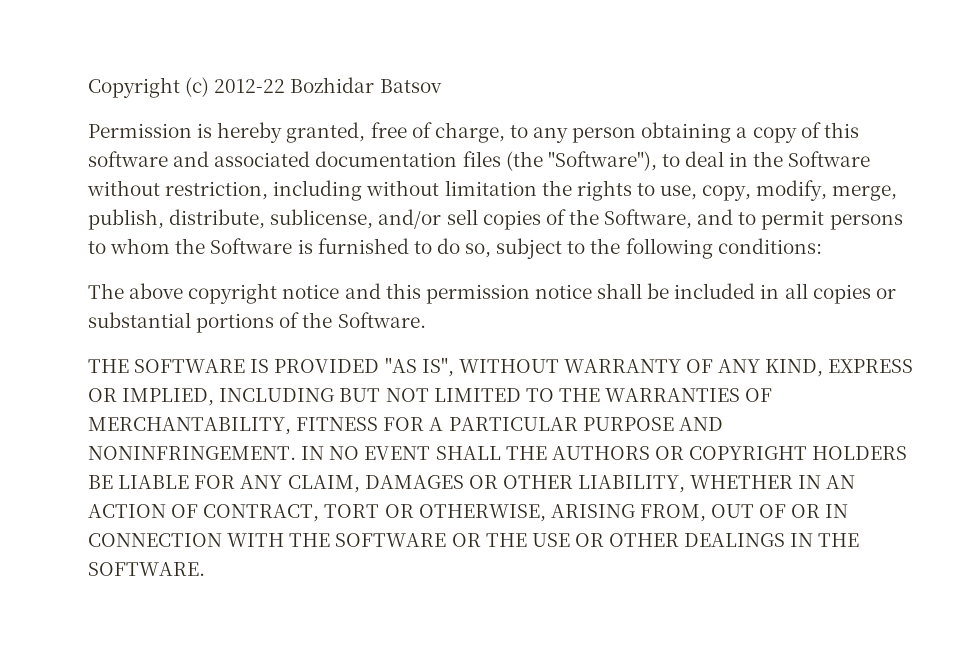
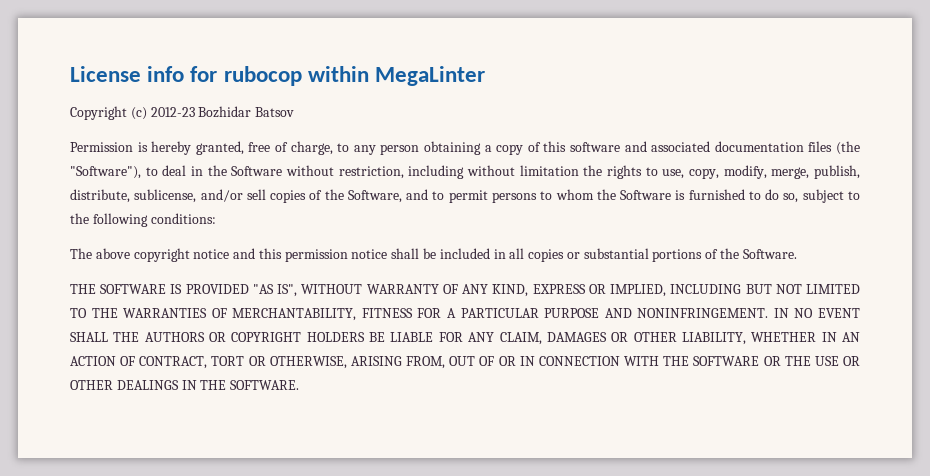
(88, 87) none -> [70,66,486,86] License info for rubocop within MegaLinter //
[214,79,286,93] 2012-22 -> [150,107,195,117] 2012-23

